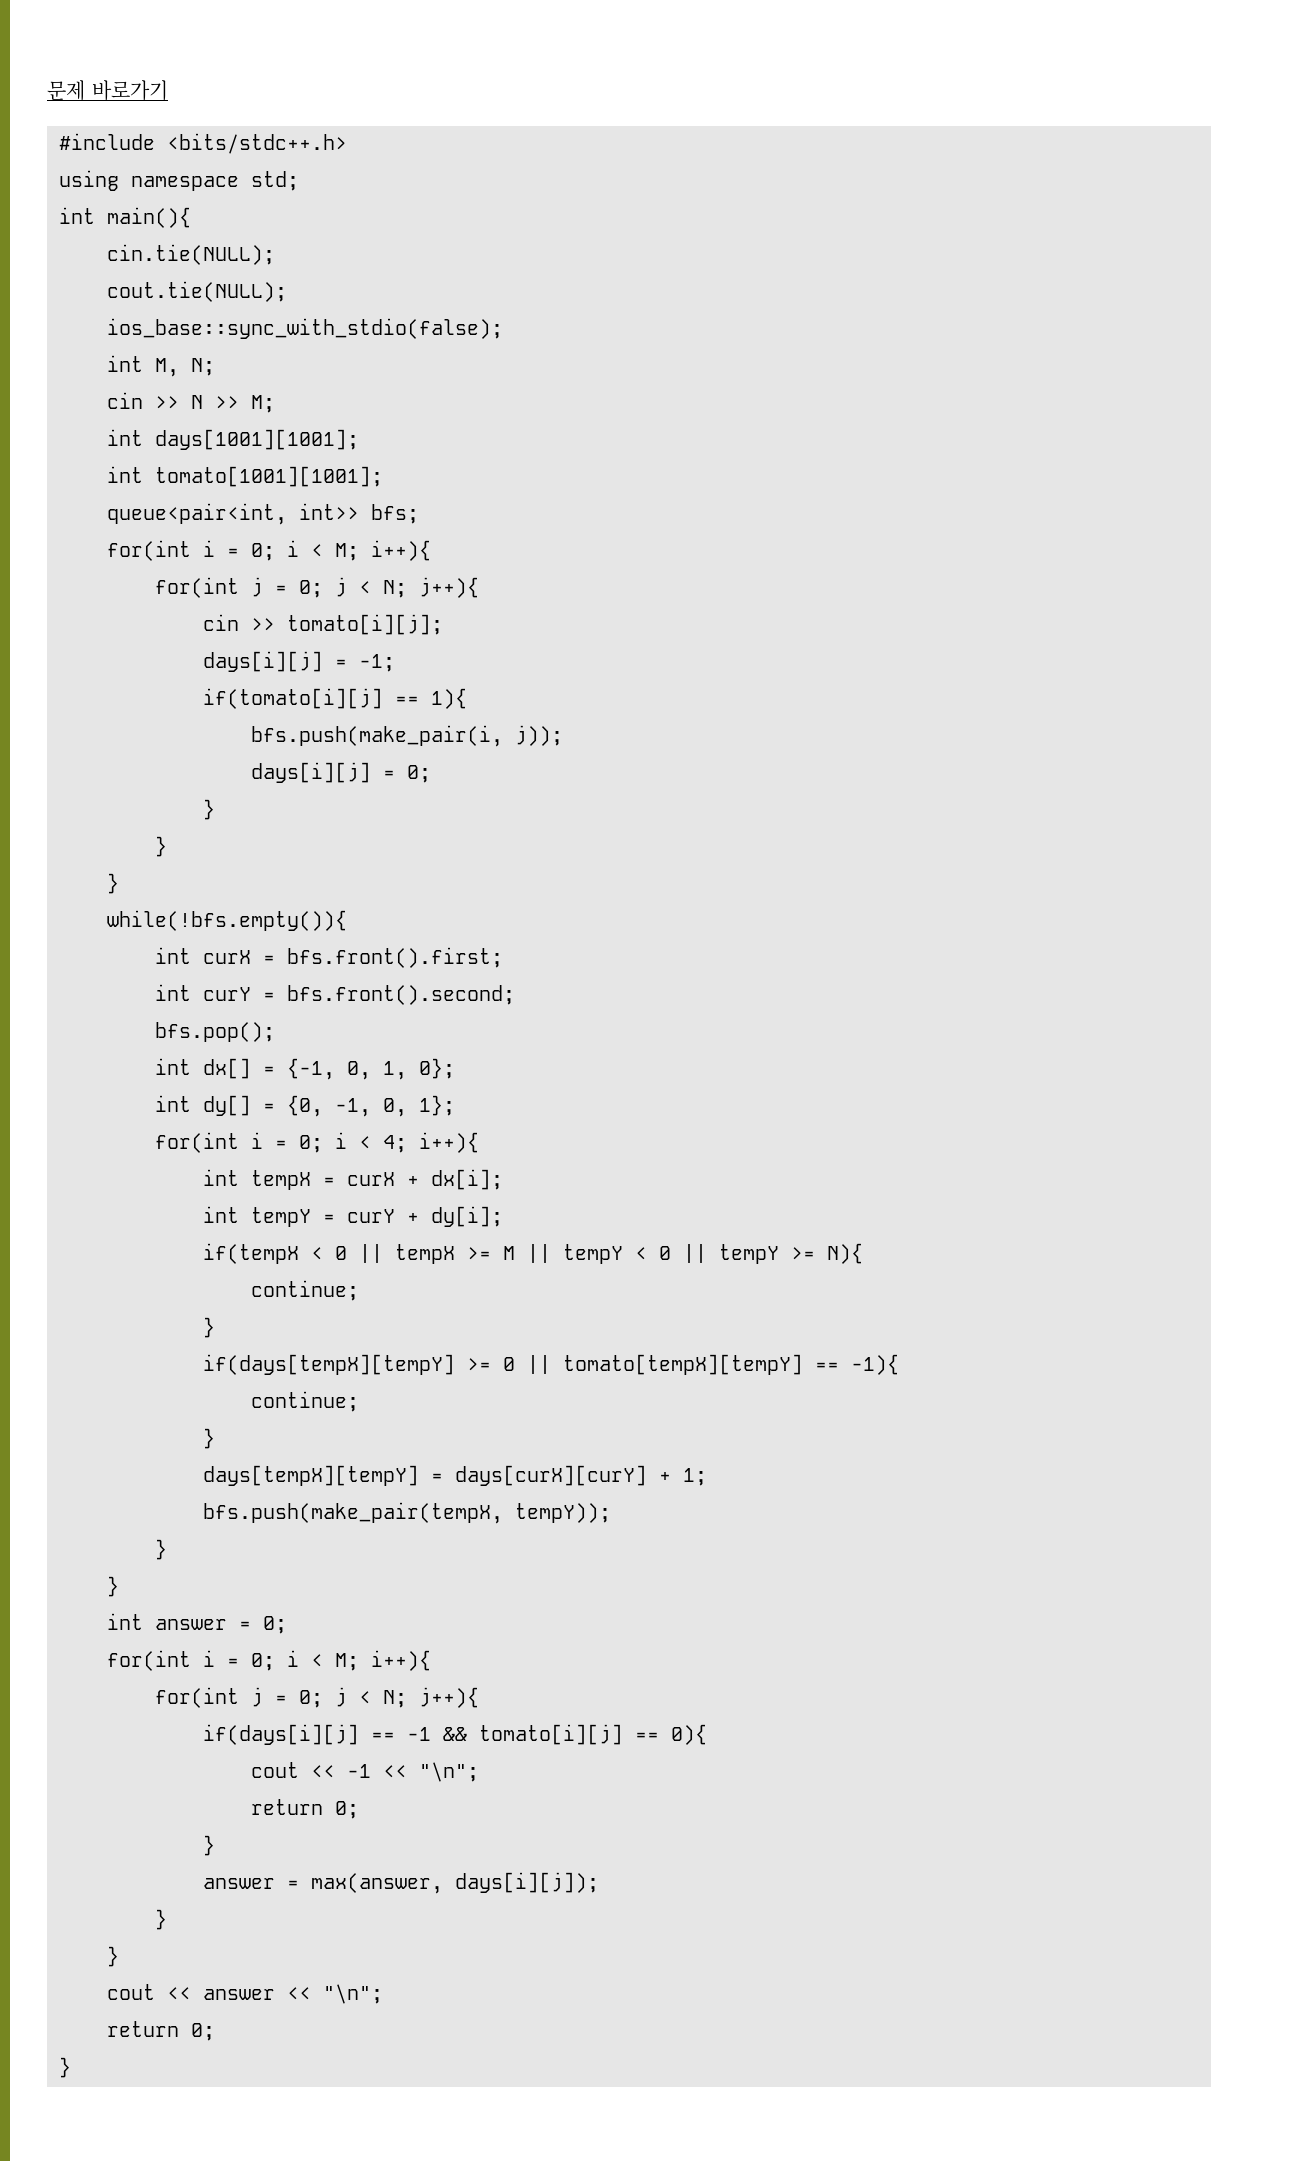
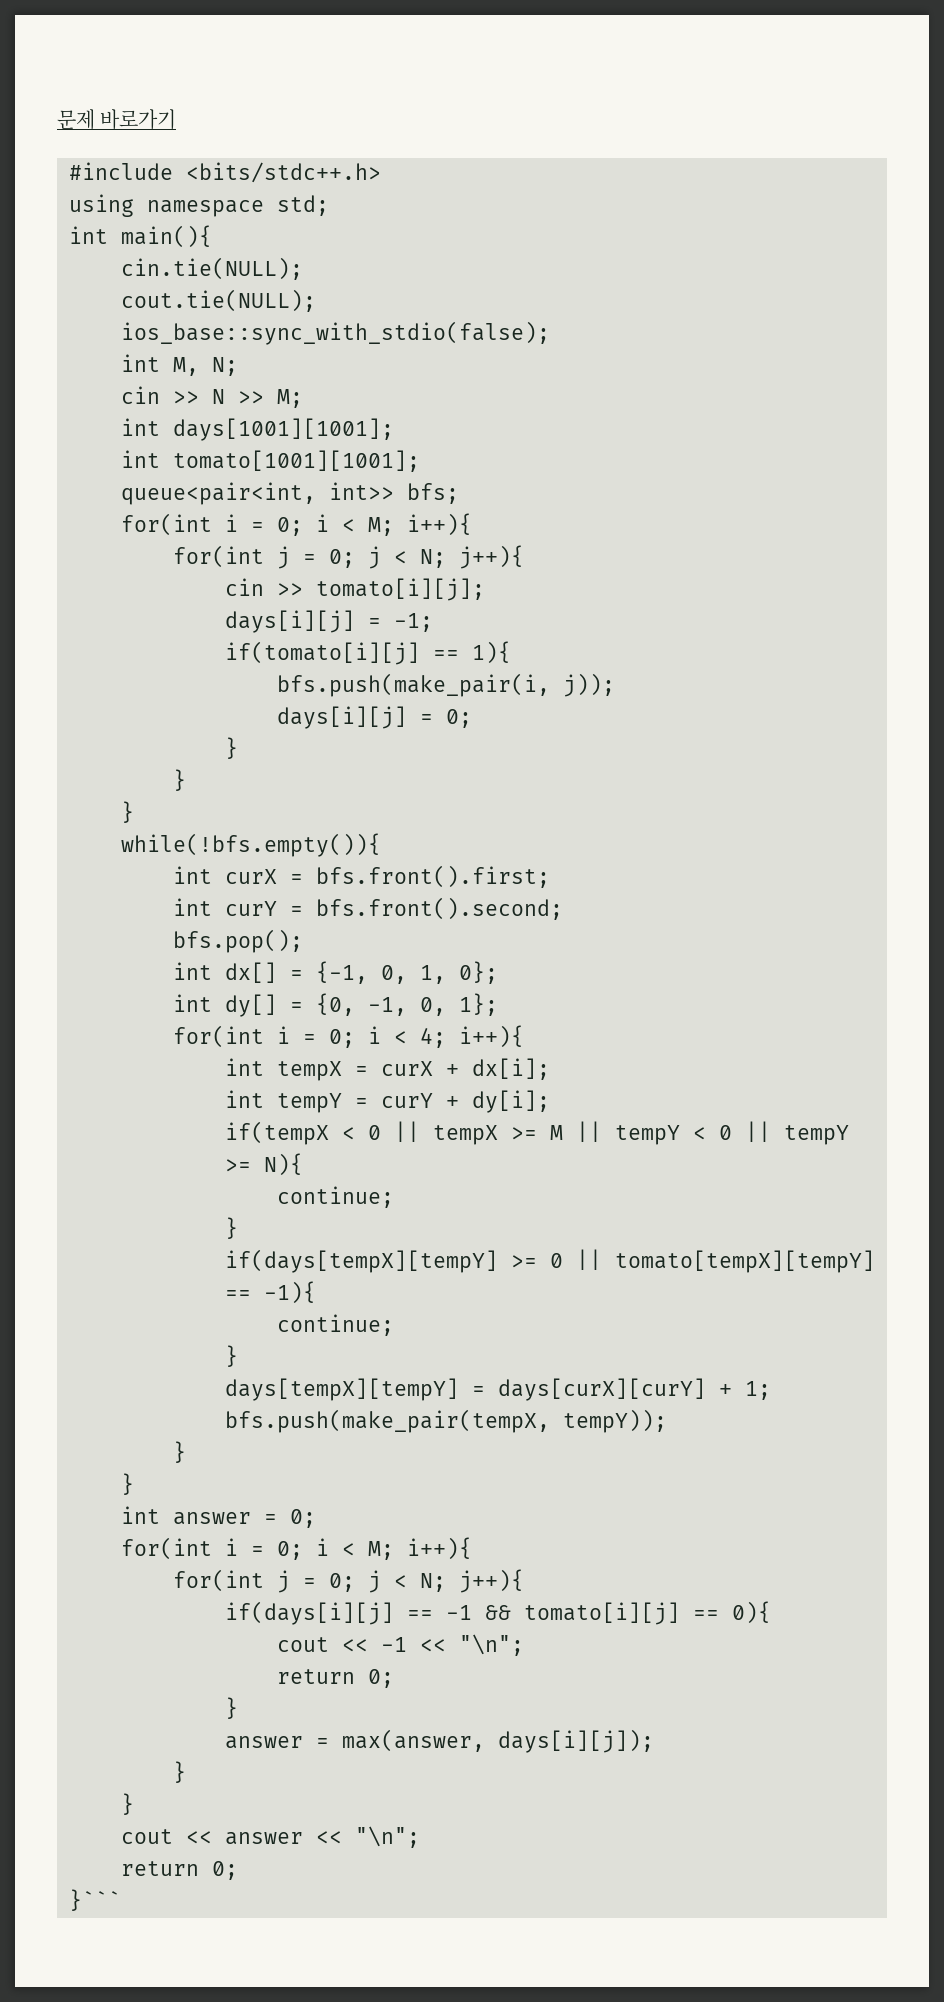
[59,2057,71,2078] } -> [69,1889,121,1911] }```

